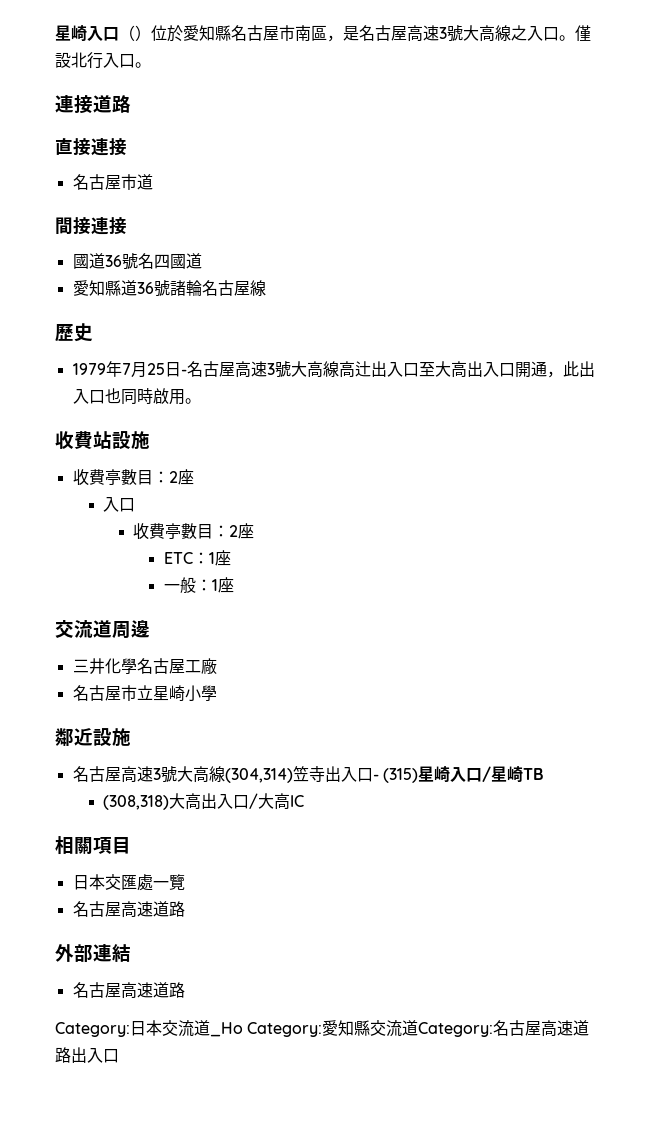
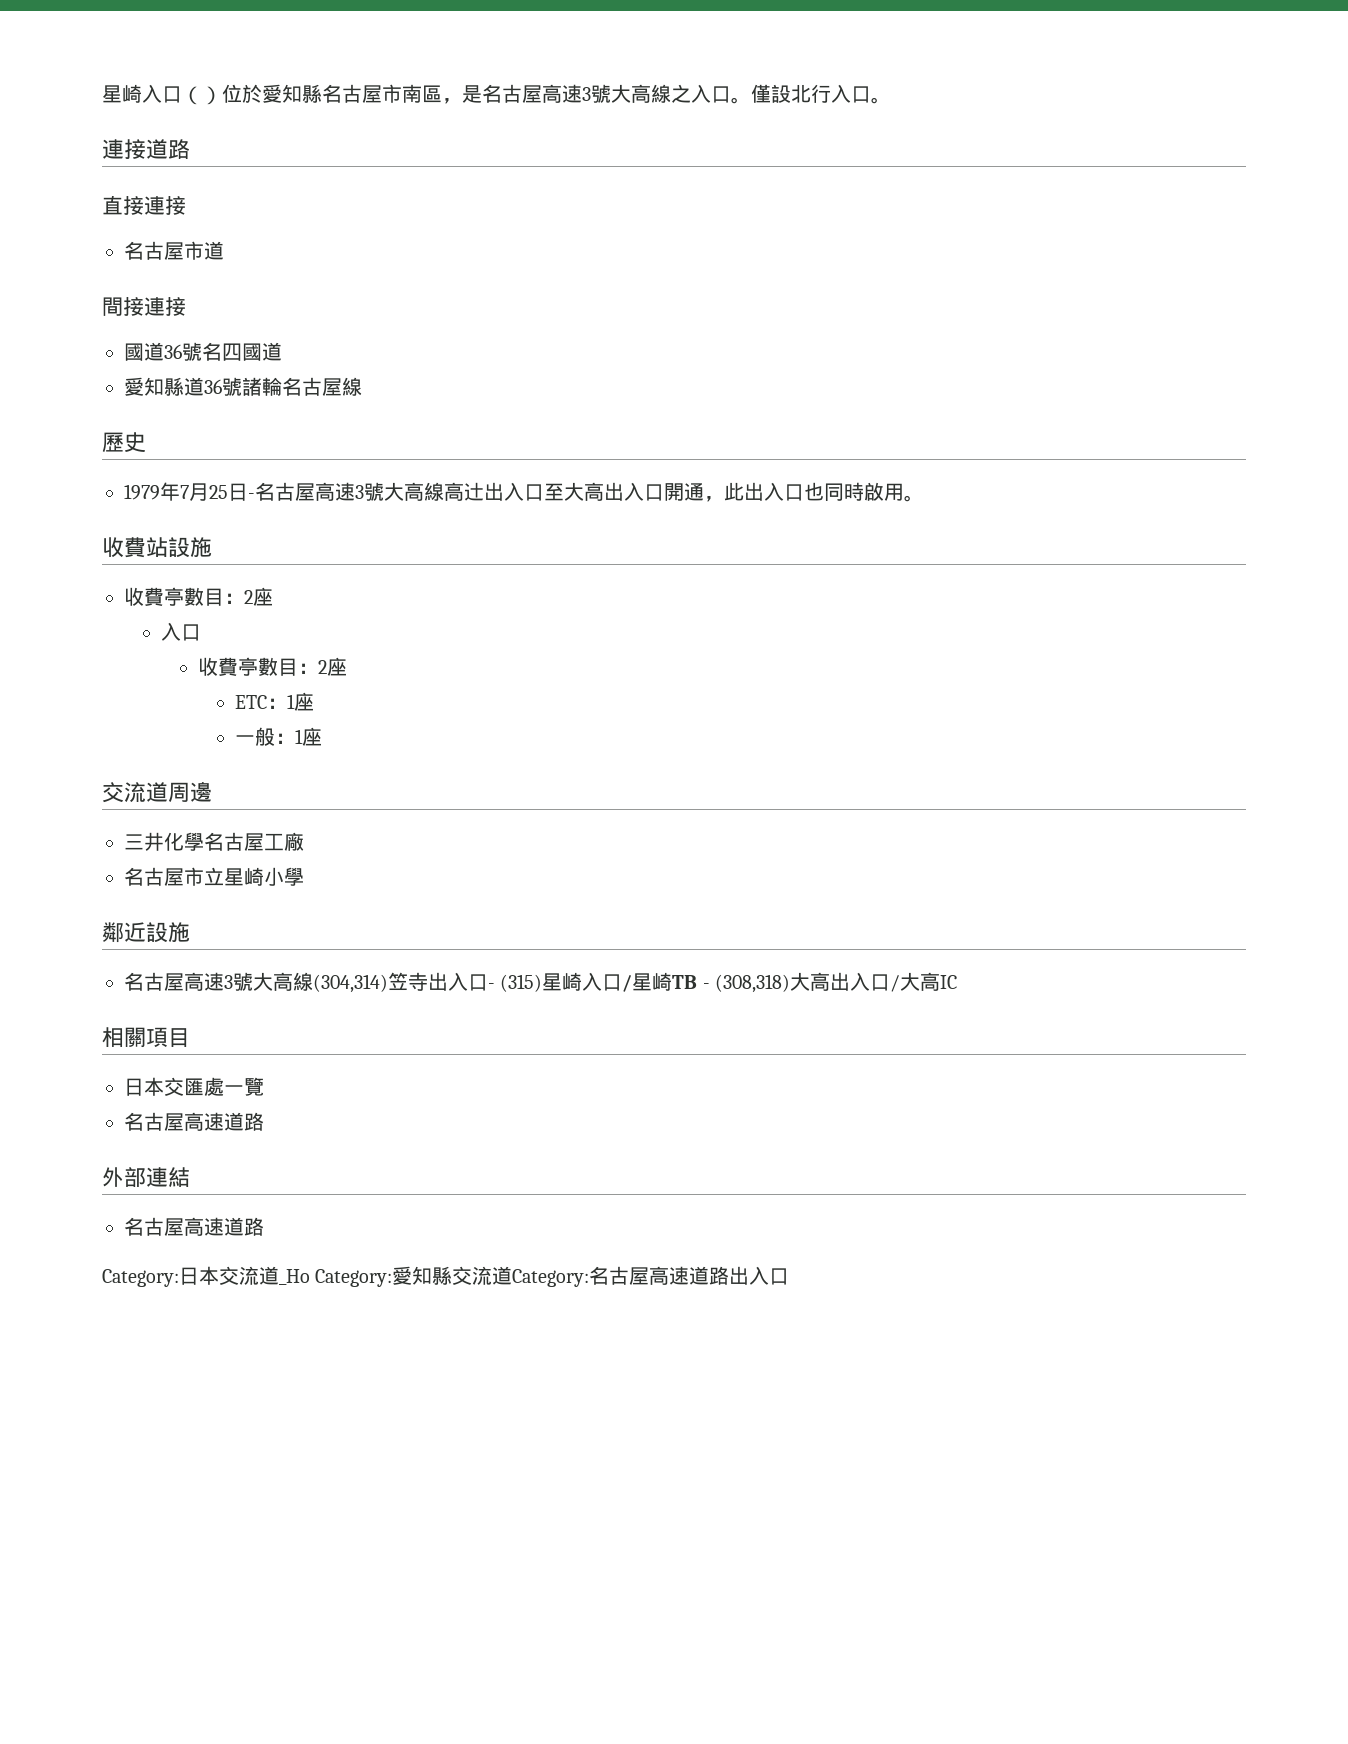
(543, 774) // -> [702,983,710,989] -

